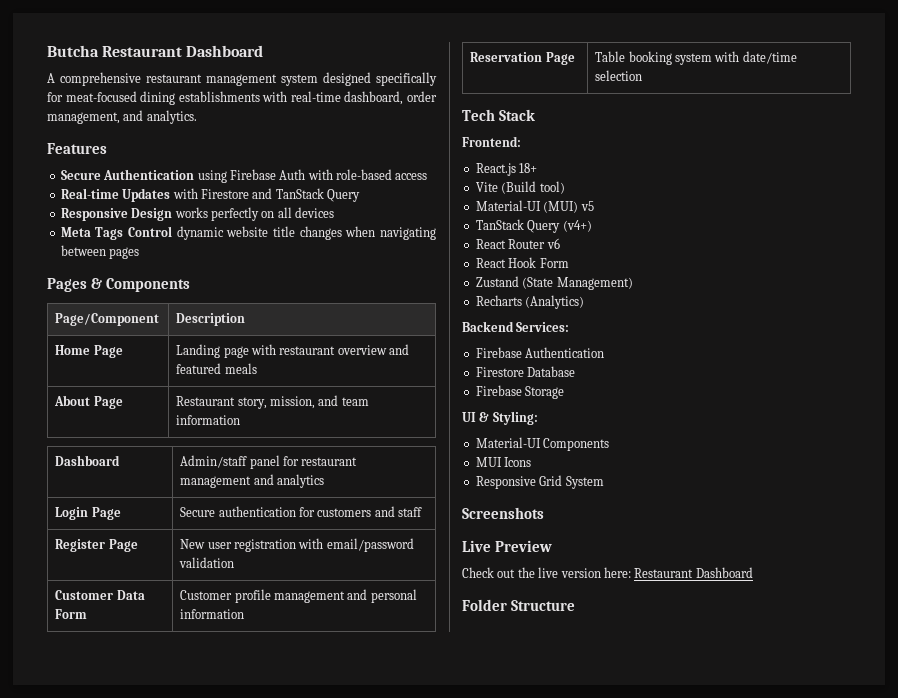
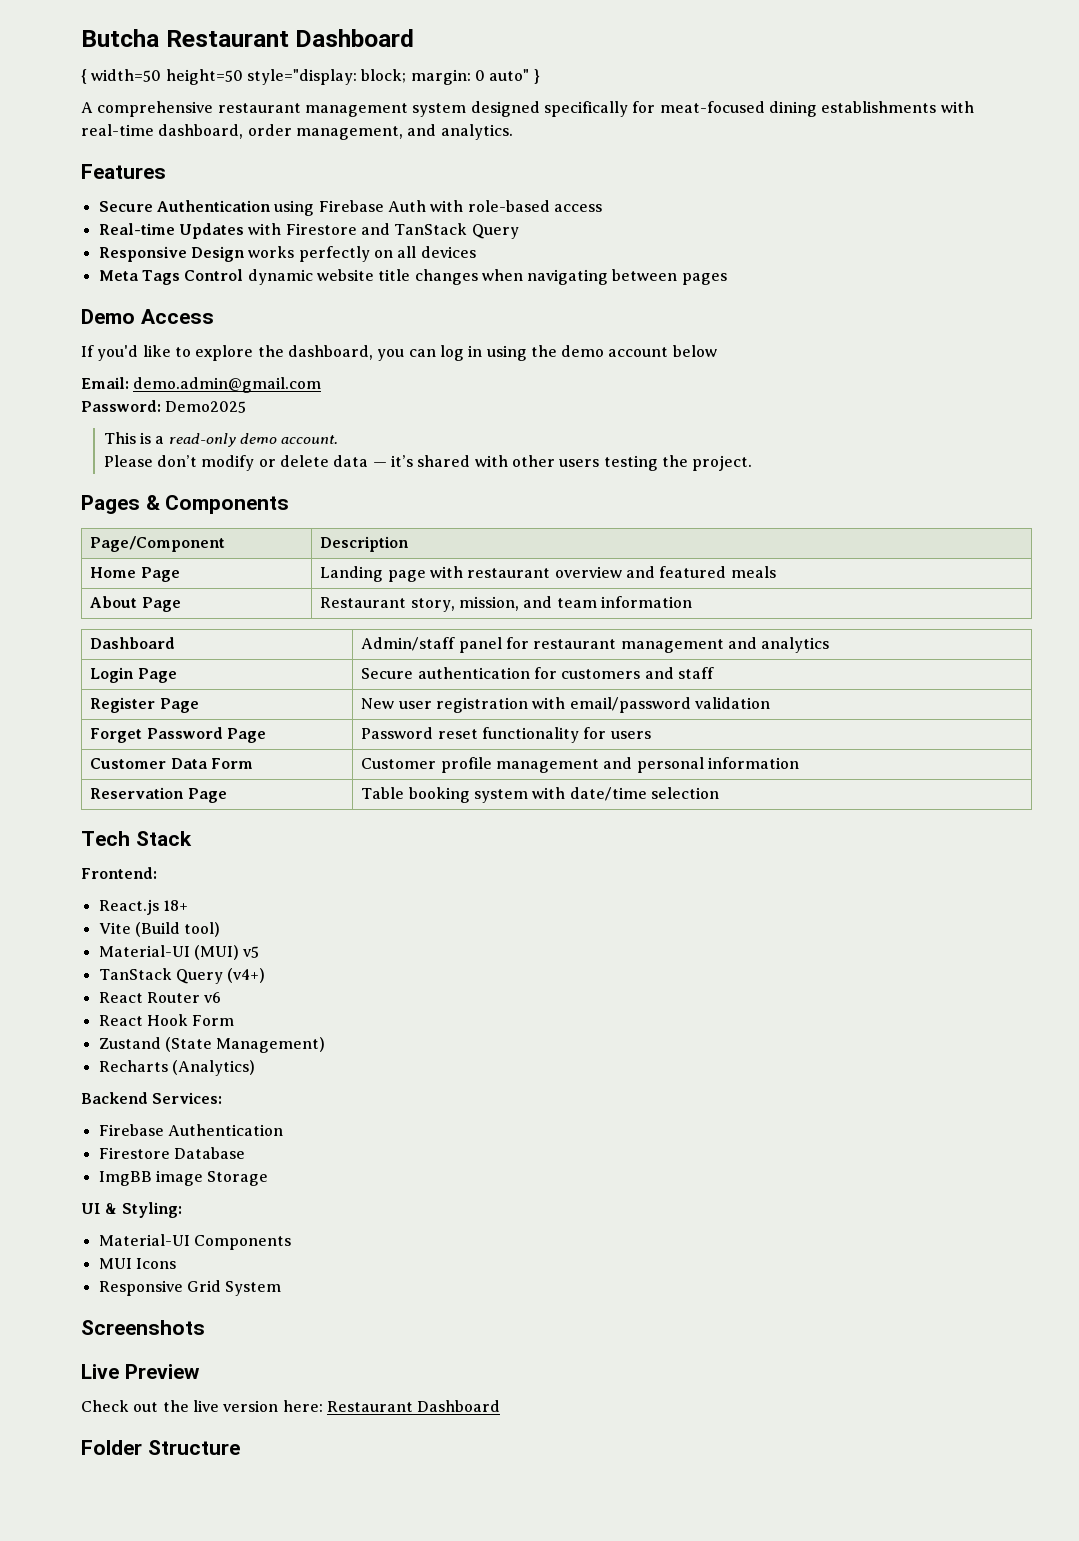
(264, 51) none -> [81,69,540,85] // { width=50 height=50 style="display: block; margin: 0 auto" }
(140, 253) none -> [81,309,214,324] [81,345,717,361] [81,377,322,393] [81,400,247,413] [103,432,339,447] [103,455,753,471] // Demo Access // If you'd like to explore the dashboard, you can log in using the demo account below // Email: demo.admin@gmail.com // Password: Demo2025 // This is a read-only demo account. // Please don’t modify or delete data — it’s shared with other users testing the project.
(235, 562) none -> [90,727,266,743] [361,727,651,743] // Forget Password Page | Password reset functionality for users
[475,385,522,396] Firebase -> [98,1170,203,1186] ImgBB image

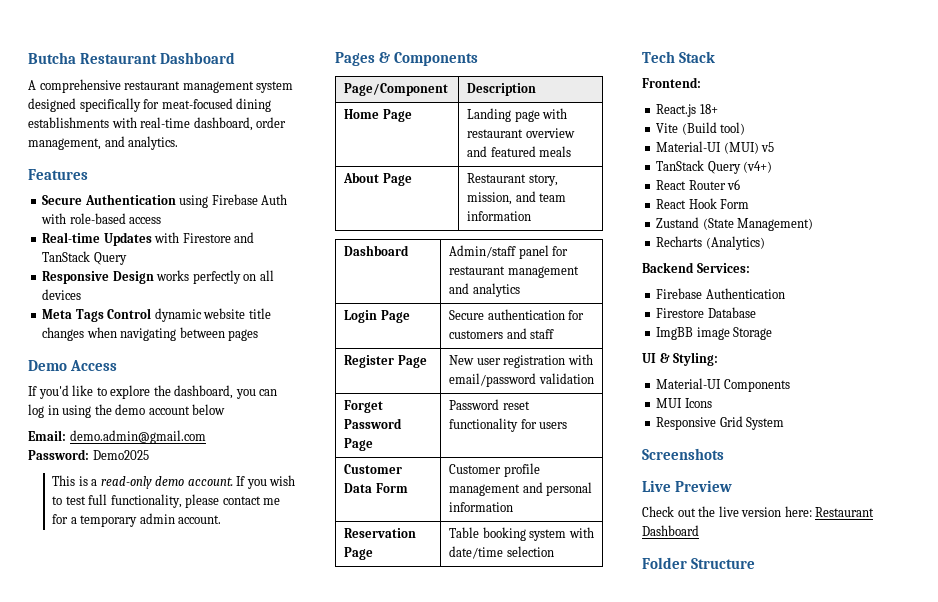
[81,69,540,85] // { width=50 height=50 style="display: block; margin: 0 auto" } -> (236, 58) none
[103,455,753,471] // Please don’t modify or delete data — it’s shared with other users testing the project. -> [236,475,296,489] [52,494,281,508] [52,513,222,527] If you wish to test full functionality, please contact me for a temporary admin account.

